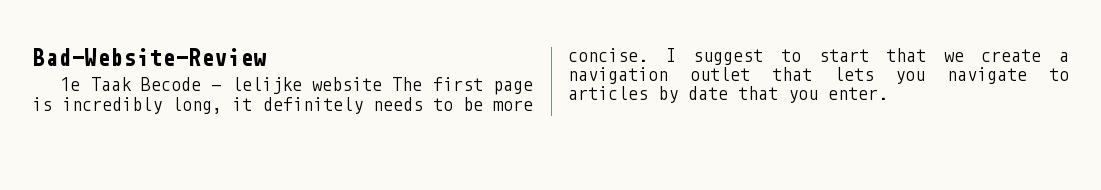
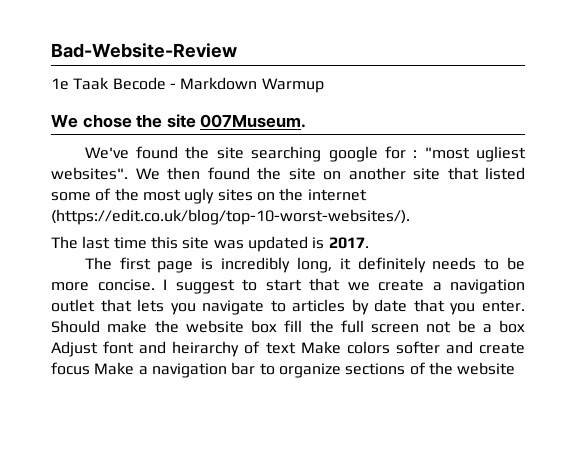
[231,77,383,94] lelijke website -> [180,77,324,93] [51,114,307,128] [84,146,526,162] [51,167,525,180] [51,188,367,204] [51,209,410,225] [51,236,369,252] Markdown Warmup // We chose the site 007Museum. // We've found the site searching google for : "most ugliest websites". We then found the site on another site that listed some of the most ugly sites on the internet (https://edit.co.uk/blog/top-10-worst-websites/). // The last time this site was updated is 2017. //
(888, 93) none -> [51,320,525,333] [51,341,525,357] [51,362,516,378] Should make the website box fill the full screen not be a box Adjust font and heirarchy of text Make colors softer and create focus Make a navigation bar to organize sections of the website

